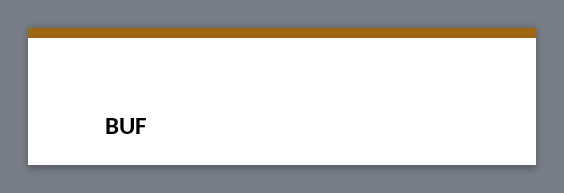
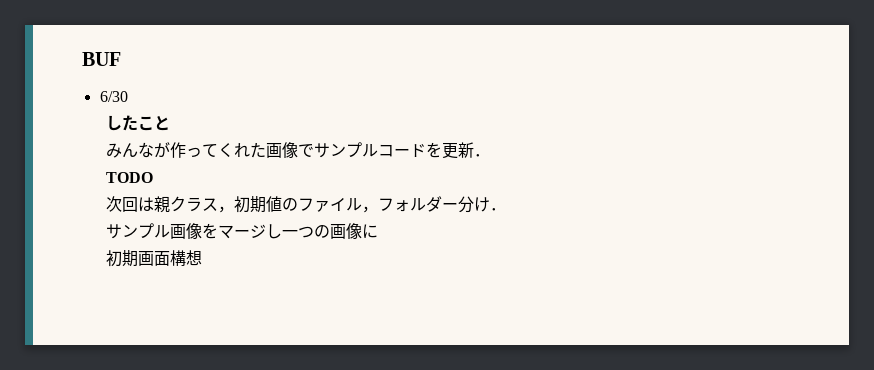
(146, 126) none -> [99,91,128,102] [106,115,171,131] [106,142,491,159] [106,172,154,183] [106,196,507,213] [106,223,379,239] [106,250,203,267] // 6/30 // したこと // みんなが作ってくれた画像でサンプルコードを更新． // TODO // 次回は親クラス，初期値のファイル，フォルダー分け． // サンプル画像をマージし一つの画像に // 初期画面構想

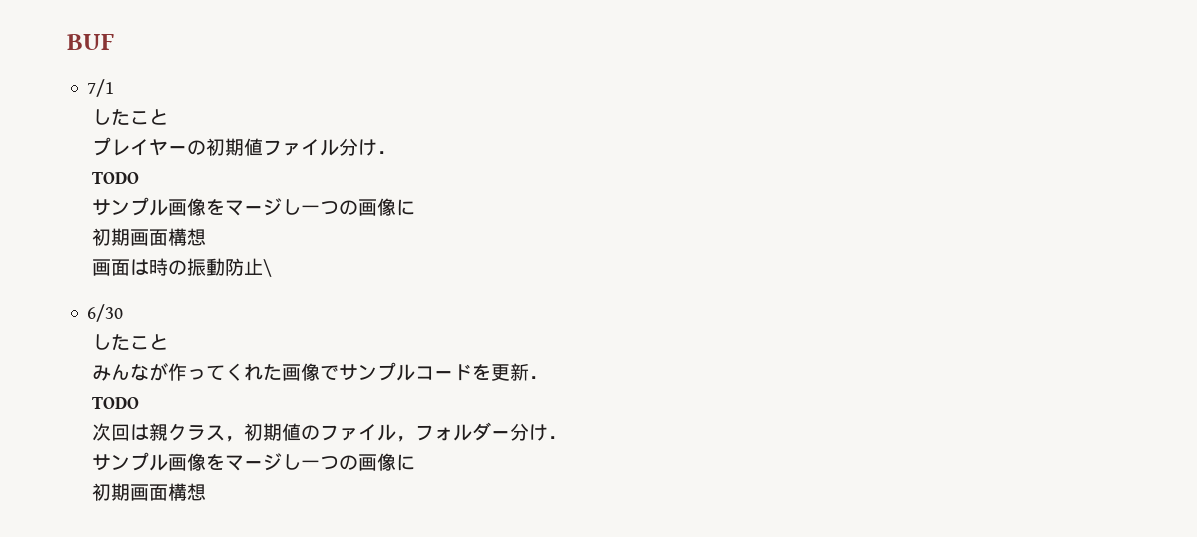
(121, 59) none -> [87,79,115,97] [91,109,168,126] [91,137,396,156] [91,172,139,184] [91,197,415,216] [91,228,206,246] [91,258,272,277] // 7/1 // したこと // プレイヤーの初期値ファイル分け． // TODO // サンプル画像をマージし一つの画像に // 初期画面構想 // 画面は時の振動防止\

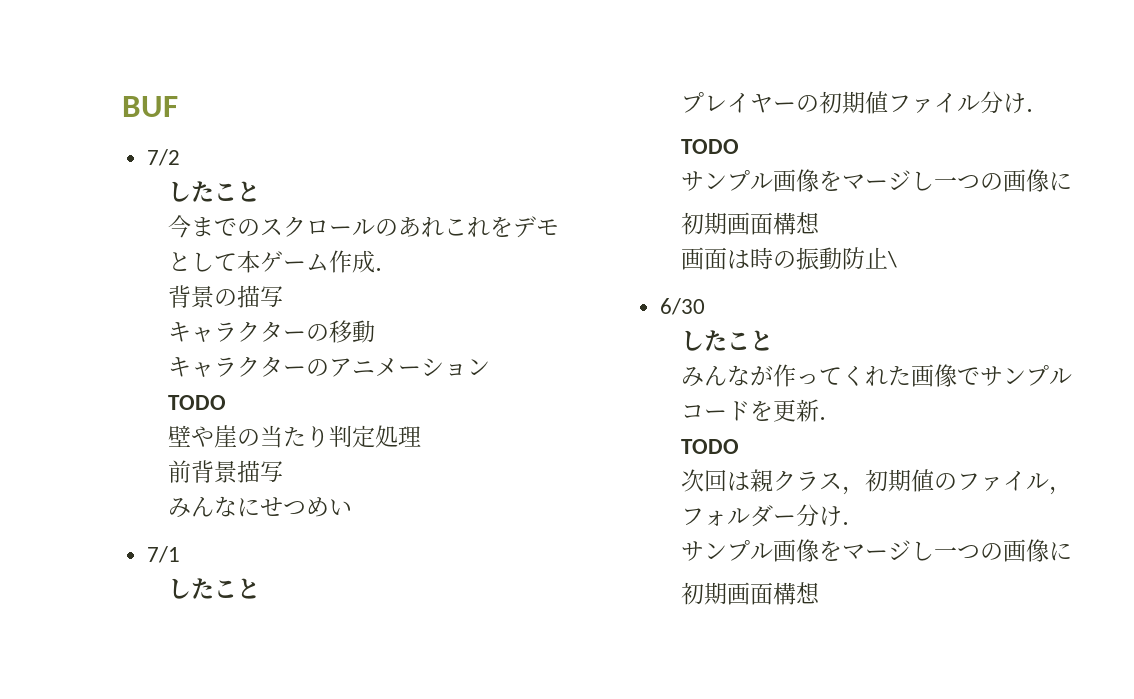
(114, 42) none -> [147,149,181,166] [167,181,260,202] [167,215,559,238] [167,250,398,273] [167,285,283,308] [167,320,375,343] [167,356,490,377] [167,395,226,410] [167,425,421,448] [167,460,283,483] [167,496,352,518] // 7/2 // したこと // 今までのスクロールのあれこれをデモとして本ゲーム作成． // 背景の描写 // キャラクターの移動 // キャラクターのアニメーション // TODO // 壁や崖の当たり判定処理 // 前背景描写 // みんなにせつめい

